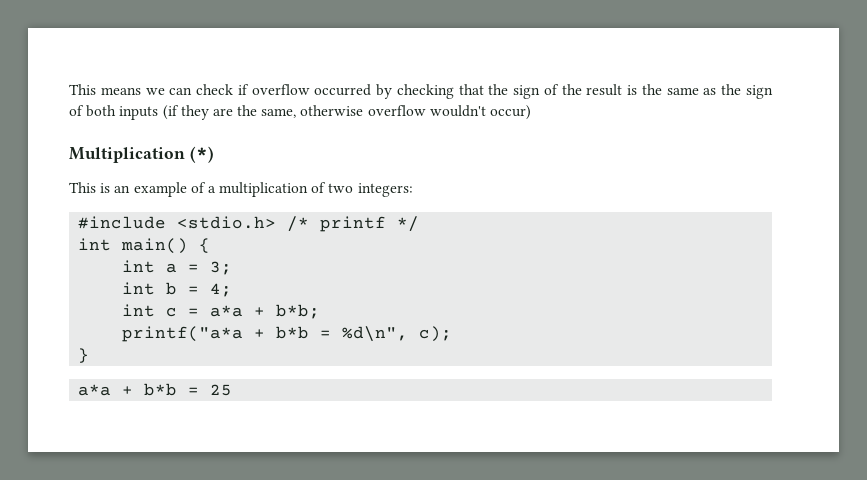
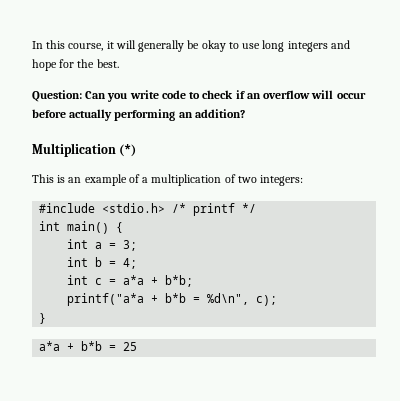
[69,84,774,99] [69,105,532,120] This means we can check if overflow occurred by checking that the sign of the result is the same as the sign of both inputs (if they are the same, otherwise overflow wouldn't occur) -> [32,40,350,52] [32,59,119,71] [32,90,366,102] [32,109,245,121] In this course, it will generally be okay to use long integers and hope for the best. // Question: Can you write code to check if an overflow will occur before actually performing an addition?

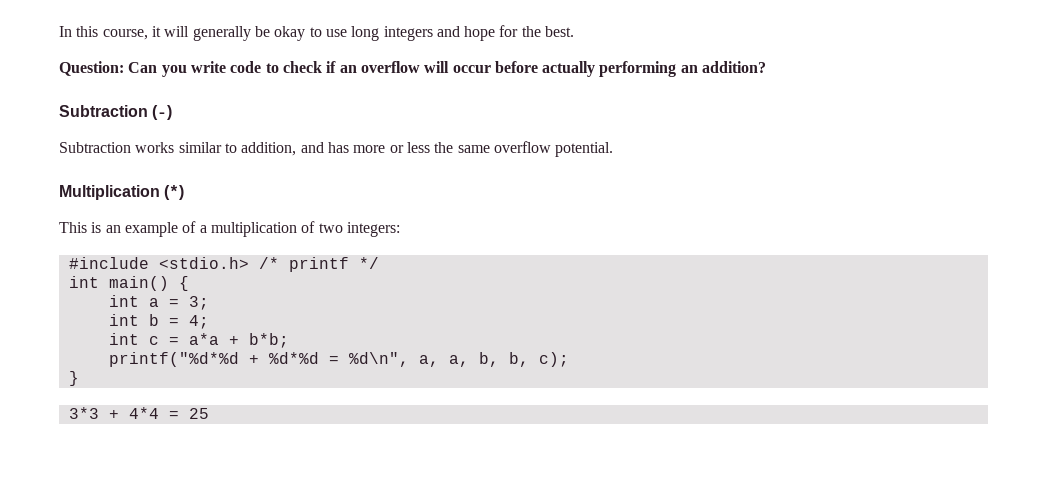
(245, 113) none -> [59,105,173,120] [59,141,614,157] // Subtraction (-) // Subtraction works similar to addition, and has more or less the same overflow potential.
[67,293,250,306] printf("a*a + b*b = %d\n", -> [108,352,529,367] printf("%d*%d + %d*%d = %d\n", a, a, b, b,
[39,341,103,351] a*a + b*b -> [68,407,159,419] 3*3 + 4*4

